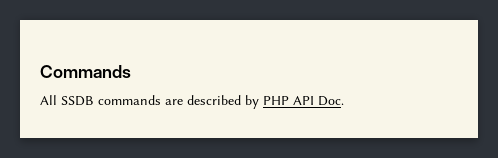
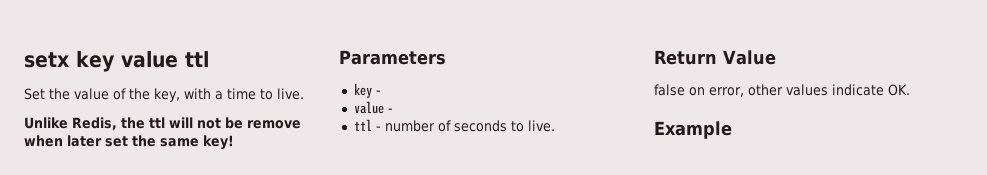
[40,65,131,78] [40,95,344,109] Commands // All SSDB commands are described by PHP API Doc. -> [24,51,209,72] [24,88,304,102] [24,117,301,130] [24,135,234,150] [339,50,446,65] [353,83,381,98] [353,101,393,114] [353,119,555,132] [654,50,776,65] [654,84,910,97] [654,121,732,139] setx key value ttl // Set the value of the key, with a time to live. // Unlike Redis, the ttl will not be remove when later set the same key! // Parameters // key - // value - // ttl - number of seconds to live. // Return Value // false on error, other values indicate OK. // Example

